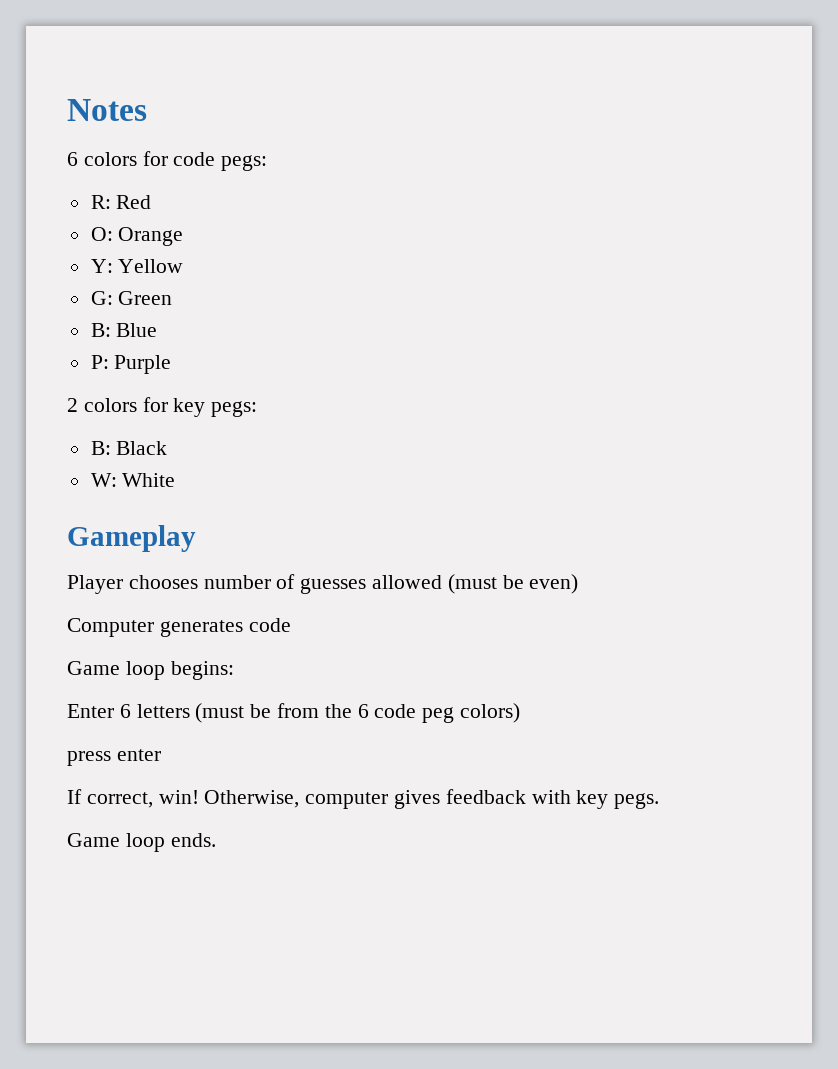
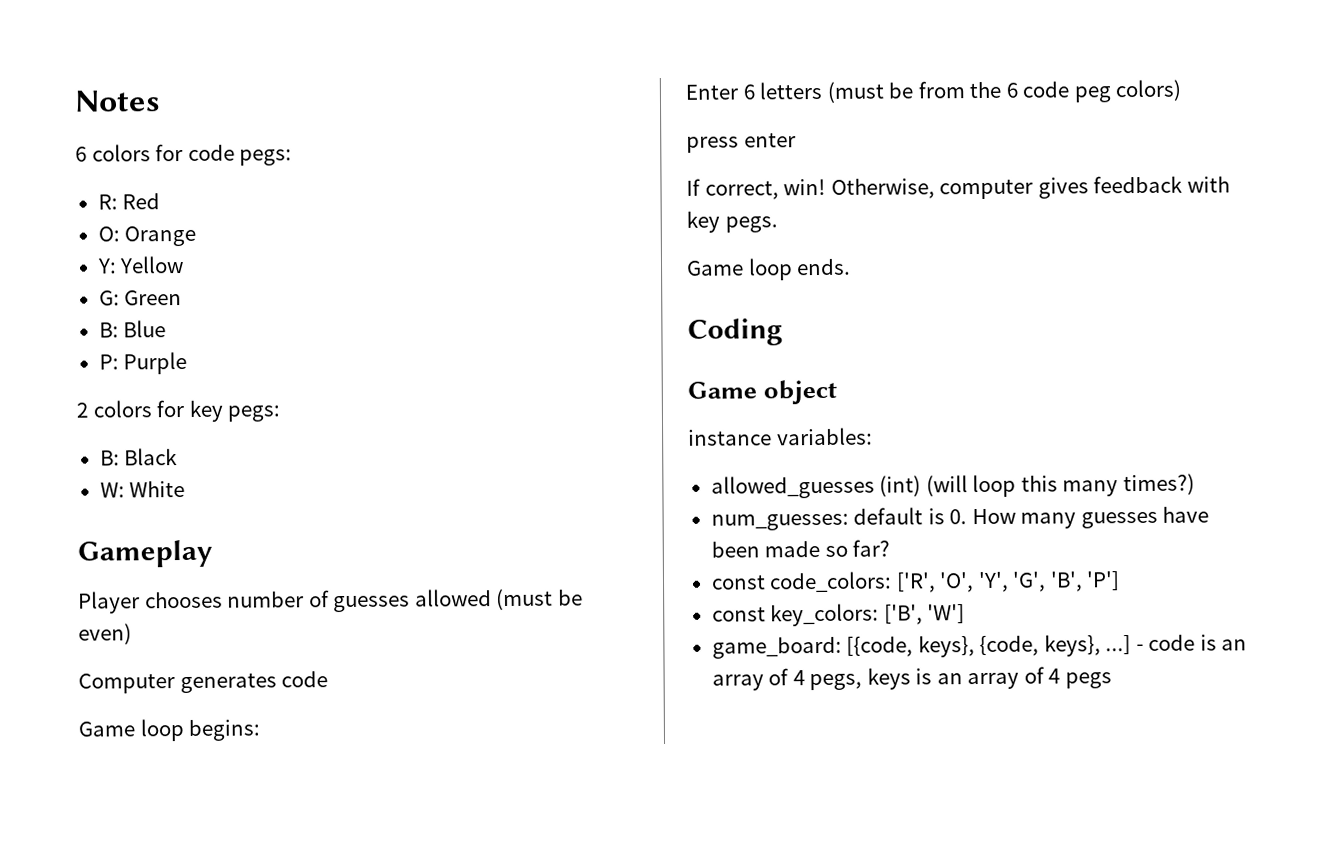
(216, 840) none -> [687,318,783,346] [687,379,838,405] [688,427,873,446] [710,473,1195,499] [710,506,1210,531] [710,539,891,558] [710,570,1121,593] [711,603,966,627] [711,634,1248,659] [711,666,1112,691] // Coding // Game object // instance variables: // allowed_guesses (int) (will loop this many times?) // num_guesses: default is 0. How many guesses have been made so far? // const code_colors: ['R', 'O', 'Y', 'G', 'B', 'P'] // const key_colors: ['B', 'W'] // game_board: [{code, keys}, {code, keys}, ...] - code is an array of 4 pegs, keys is an array of 4 pegs

